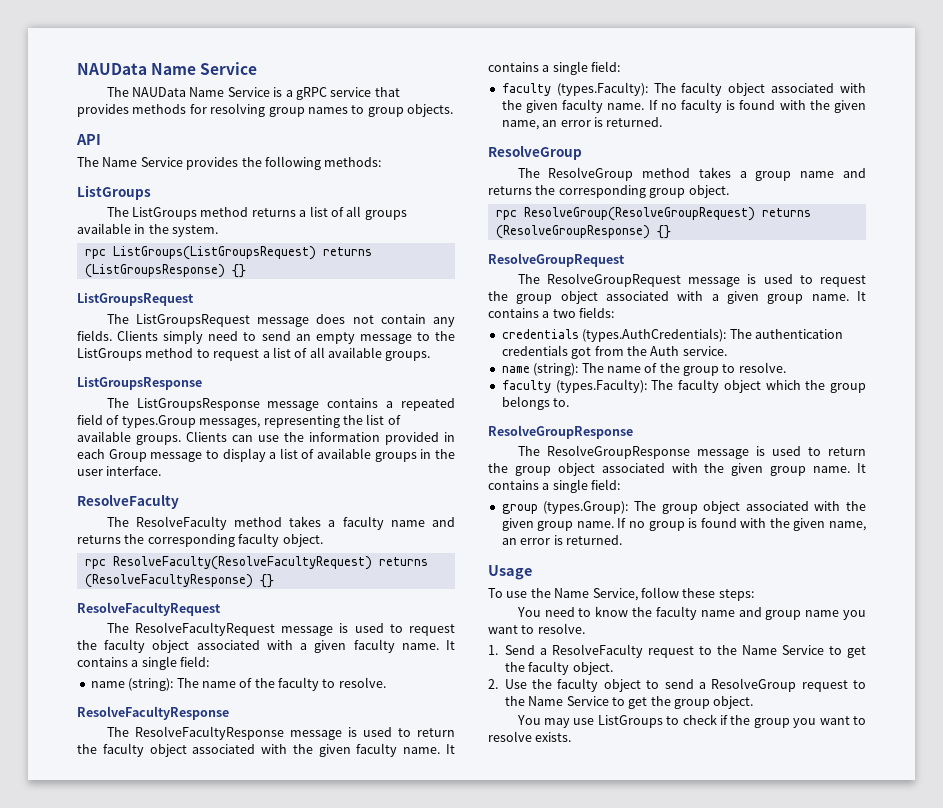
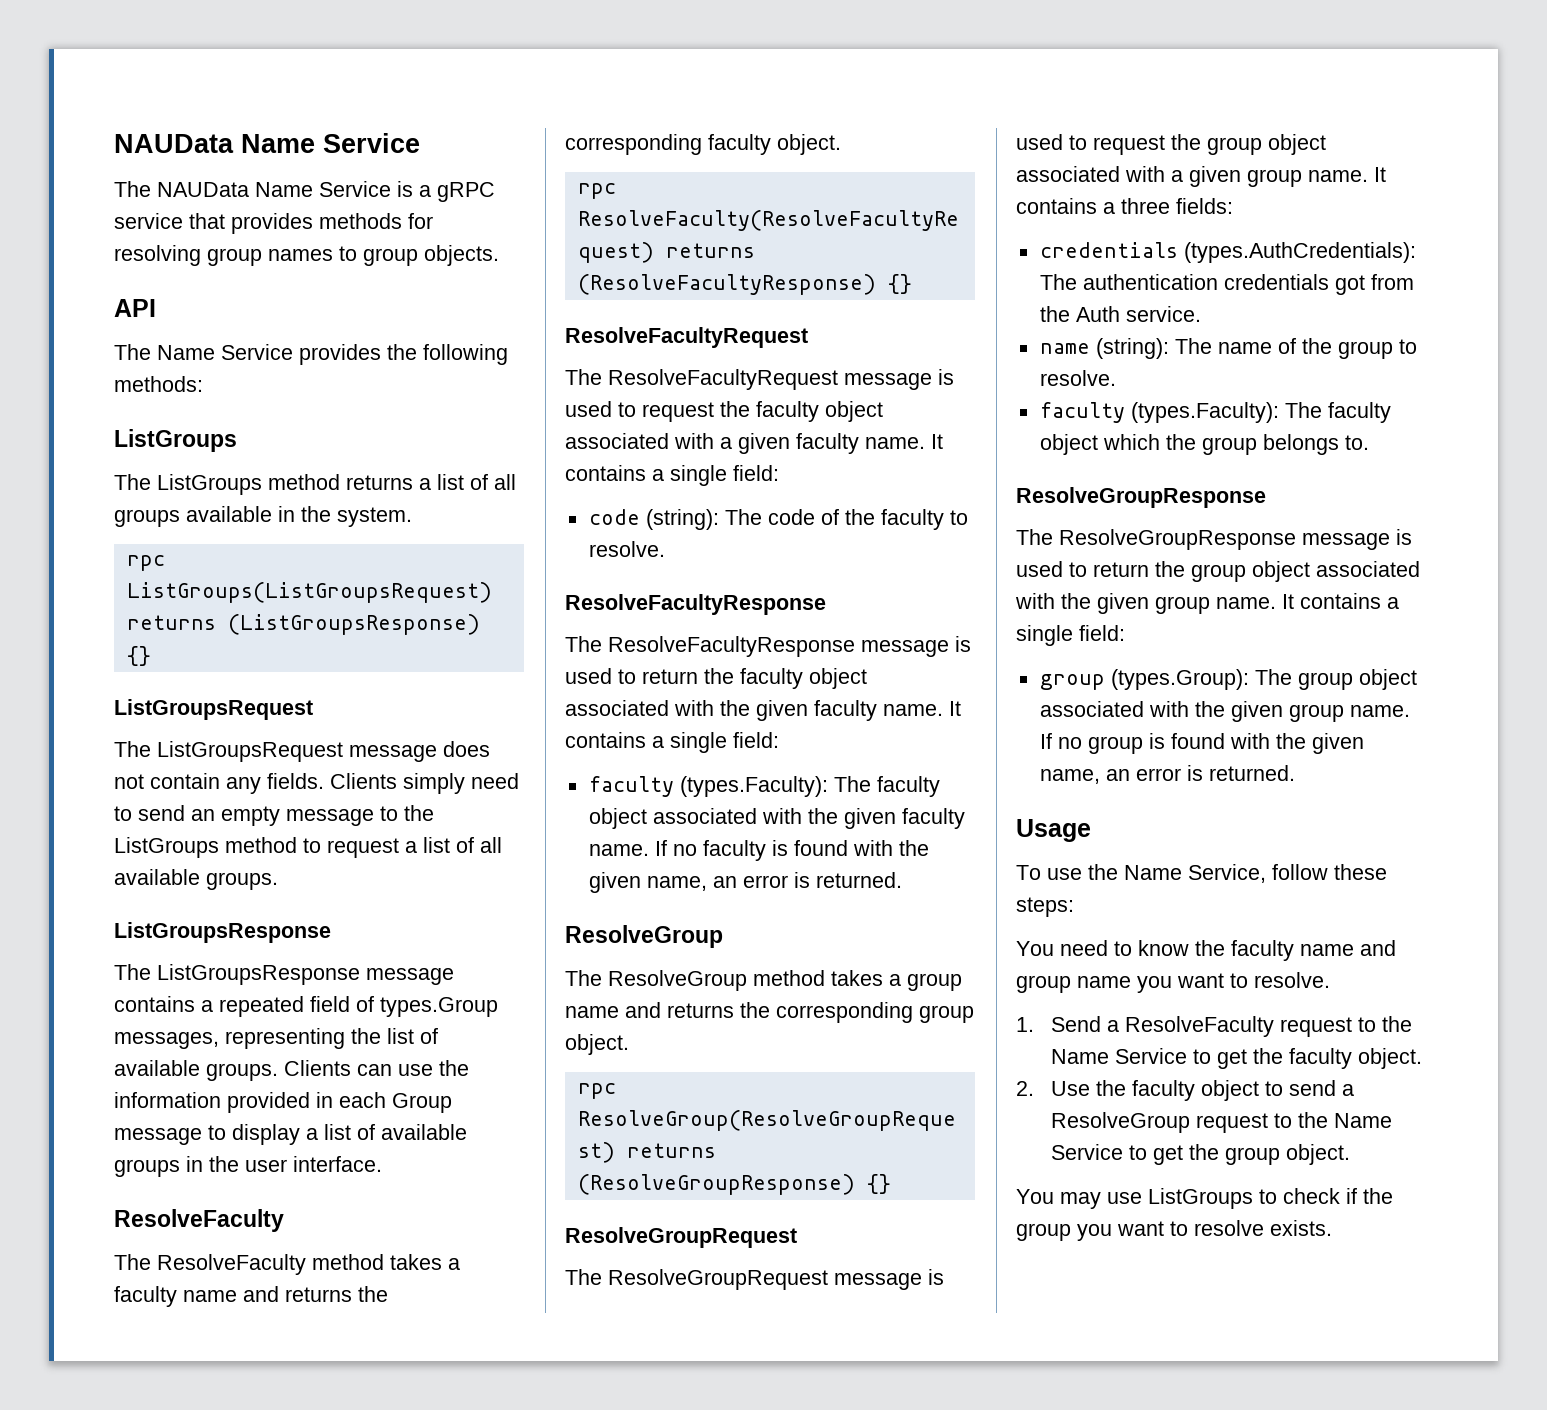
[90,678,236,691] name (string): The name -> [588,509,815,530] code (string): The code
[552,309,576,318] two -> [1121,198,1170,214] three

